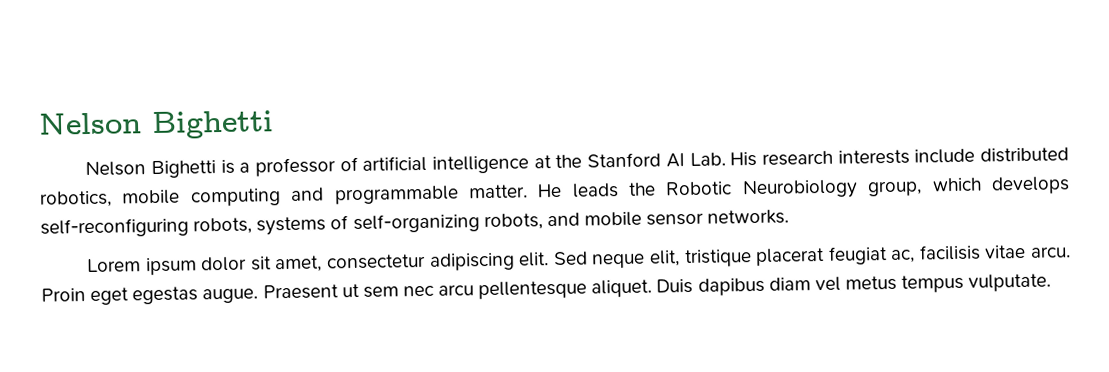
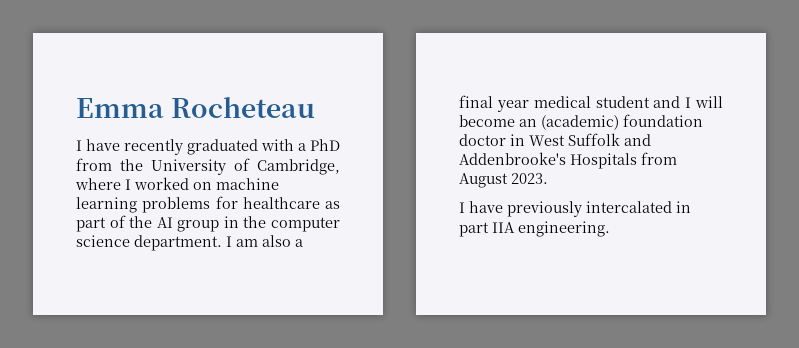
[38,110,274,140] [85,147,1069,179] [40,176,1070,208] [40,209,790,238] [87,244,1071,276] [41,273,1052,305] Nelson Bighetti // Nelson Bighetti is a professor of artificial intelligence at the Stanford AI Lab. His research interests include distributed robotics, mobile computing and programmable matter. He leads the Robotic Neurobiology group, which develops self-reconfiguring robots, systems of self-organizing robots, and mobile sensor networks. // Lorem ipsum dolor sit amet, consectetur adipiscing elit. Sed neque elit, tristique placerat feugiat ac, facilisis vitae arcu. Proin eget egestas augue. Praesent ut sem nec arcu pellentesque aliquet. Duis dapibus diam vel metus tempus vulputate. -> [76,96,316,118] [76,139,340,155] [76,158,340,175] [75,177,279,190] [76,196,340,213] [76,215,340,232] [76,235,303,251] [459,95,723,112] [459,114,703,130] [459,133,651,146] [459,152,677,169] [459,173,548,188] [459,201,691,217] [459,221,610,237] Emma Rocheteau // I have recently graduated with a PhD from the University of Cambridge, where I worked on machine learning problems for healthcare as part of the AI group in the computer science department. I am also a final year medical student and I will become an (academic) foundation doctor in West Suffolk and Addenbrooke's Hospitals from August 2023. // I have previously intercalated in part IIA engineering.

